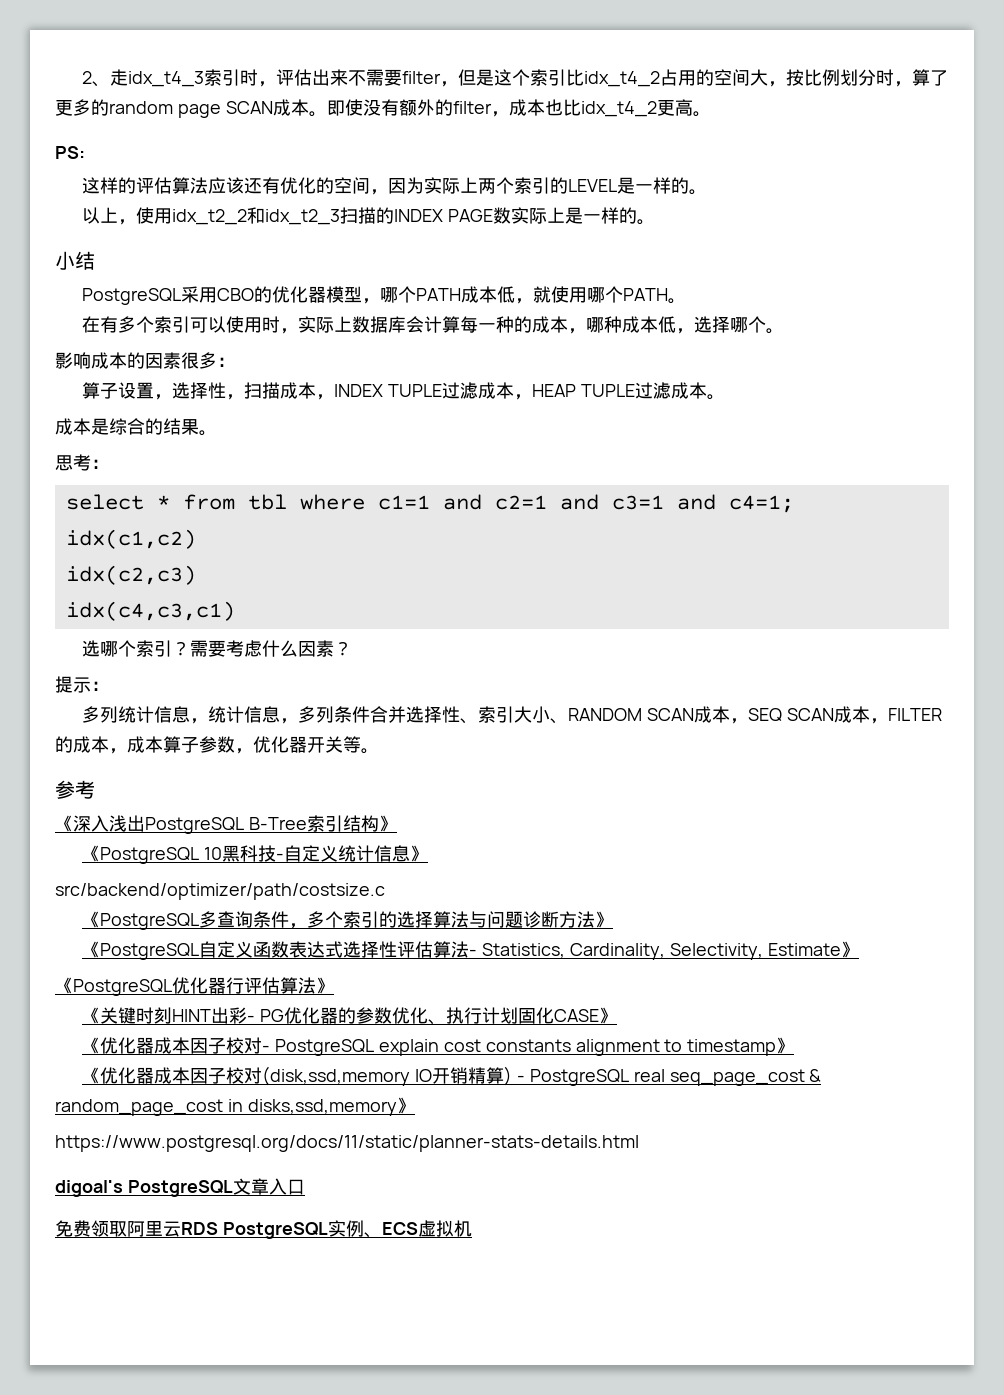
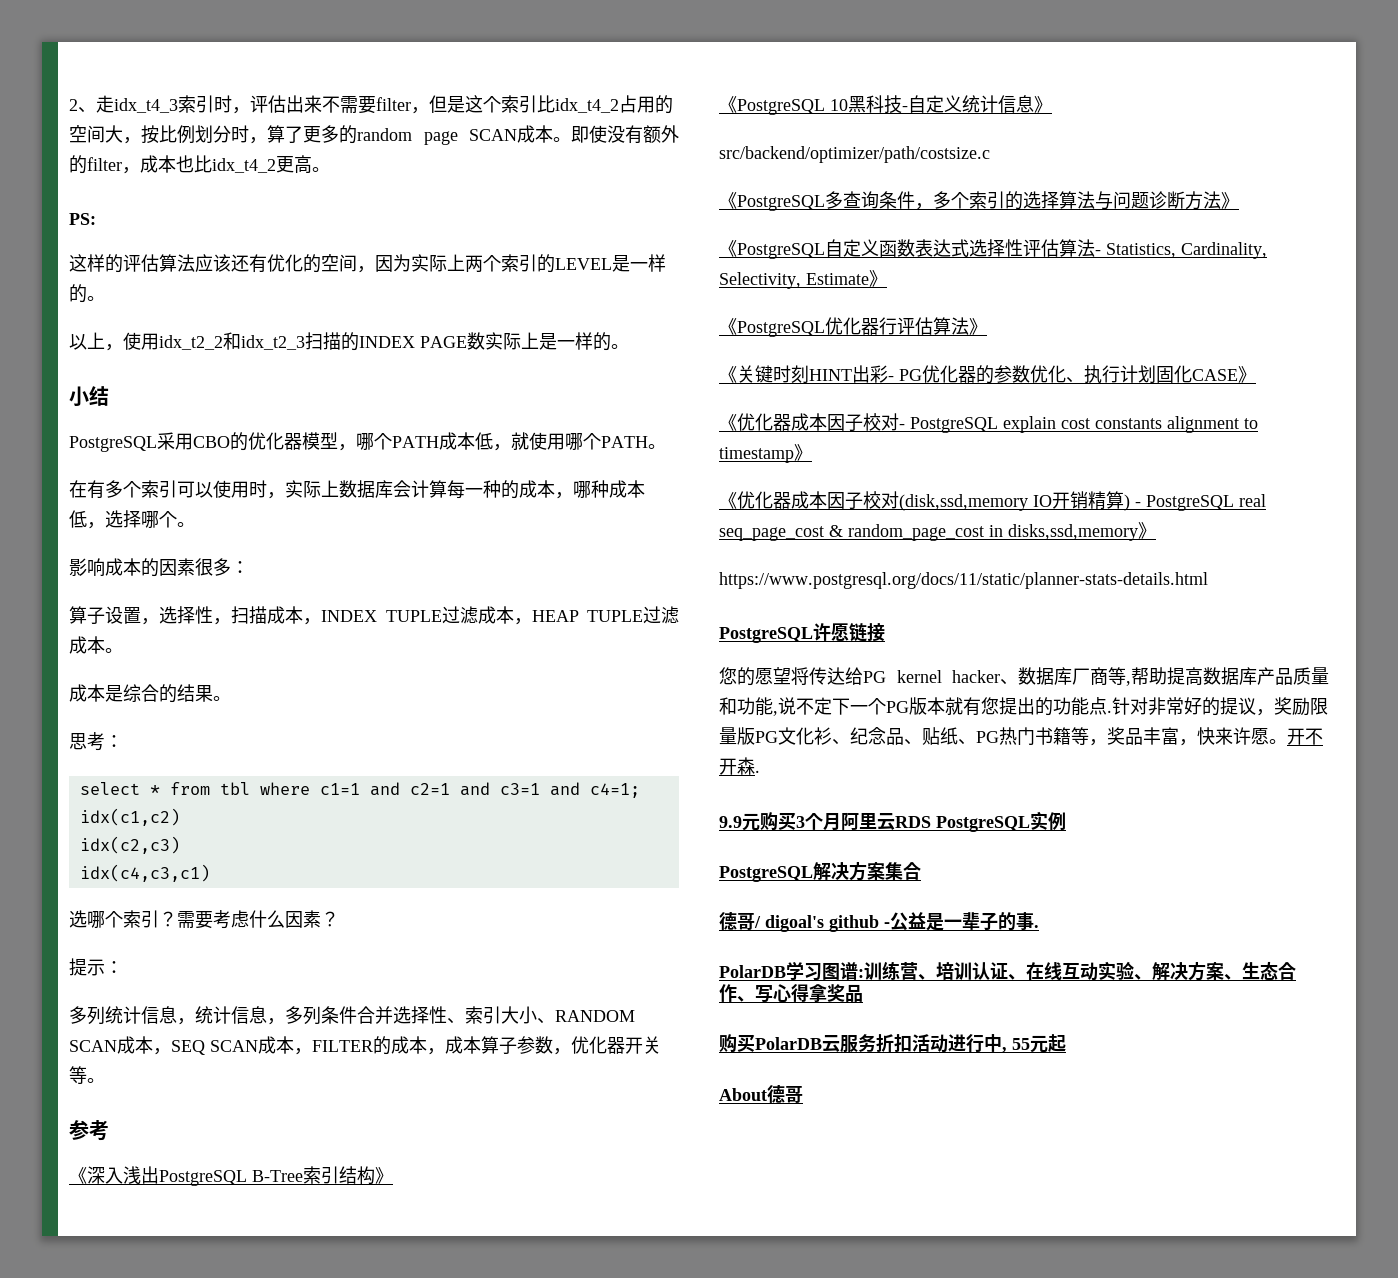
[55,1178,305,1197] [55,1220,127,1237] digoal's PostgreSQL文章入口 // 免费领取 -> [719,623,885,643] [719,667,1329,686] [719,697,1328,716] [719,727,1323,746] [719,757,760,775] [719,812,841,831] PostgreSQL许愿链接 // 您的愿望将传达给PG kernel hacker、数据库厂商等,帮助提高数据库产品质量和功能,说不定下一个PG版本就有您提出的功能点.针对非常好的提议，奖励限量版PG文化衫、纪念品、贴纸、PG热门书籍等，奖品丰富，快来许愿。开不开森. // 9.9元购买3个月
[363,1220,472,1238] 、ECS虚拟机 -> [719,861,921,882] [719,911,1039,932] [719,961,1296,981] [719,984,863,1002] [719,1034,1066,1053] [719,1084,803,1103] // PostgreSQL解决方案集合 // 德哥/ digoal's github -公益是一辈子的事. // PolarDB学习图谱:训练营、培训认证、在线互动实验、解决方案、生态合作、写心得拿奖品 // 购买PolarDB云服务折扣活动进行中, 55元起 // About德哥

